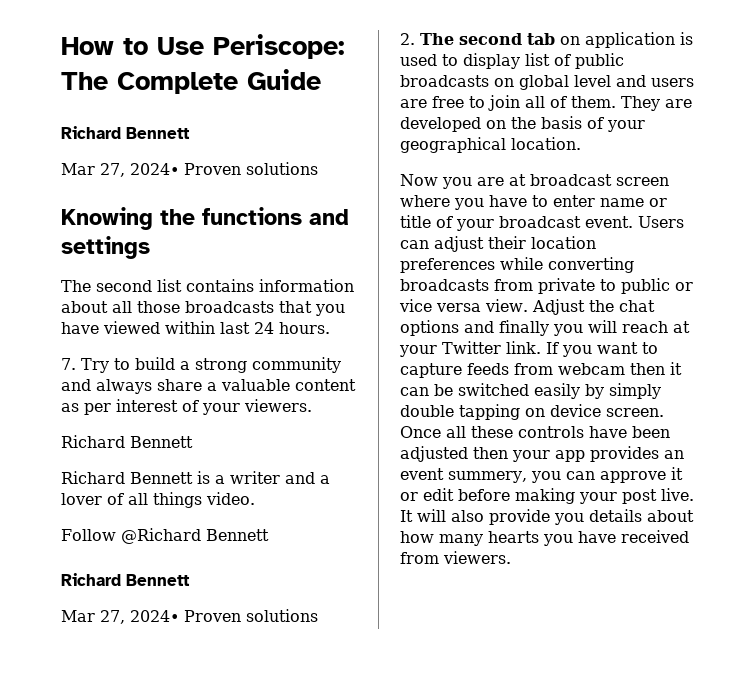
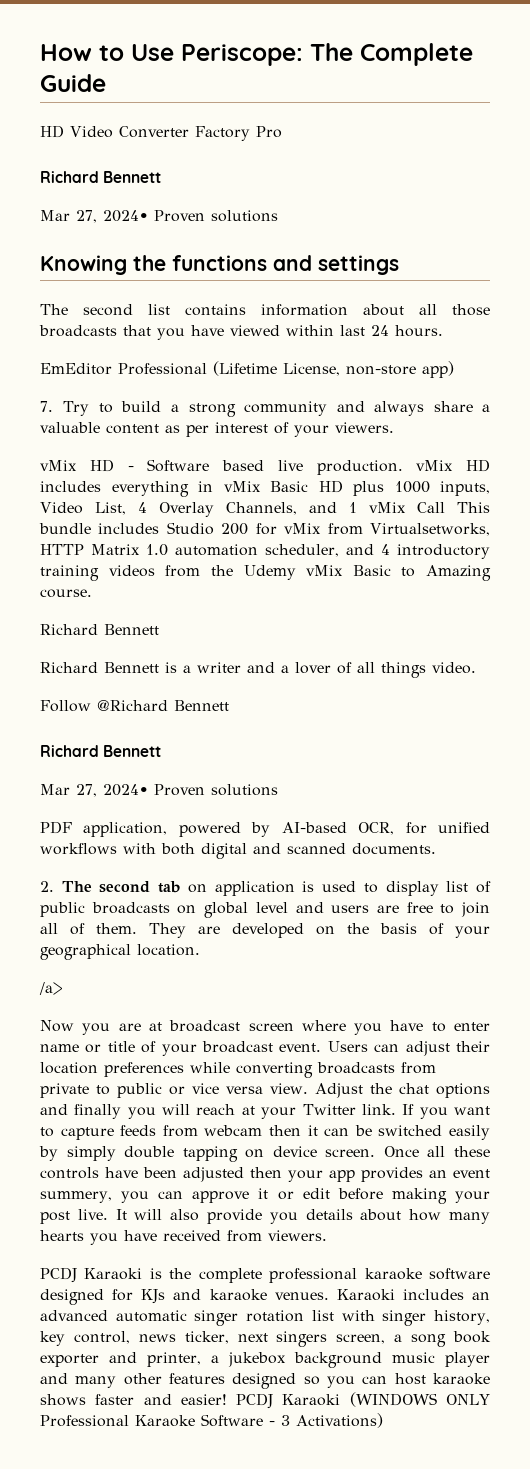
(321, 79) none -> [40,125,282,141] // HD Video Converter Factory Pro
(330, 328) none -> [40,361,454,378] // EmEditor Professional (Lifetime License, non-store app)
(312, 405) none -> [40,459,490,475] [40,480,490,497] [40,502,490,517] [39,522,491,536] [40,544,490,559] [40,565,491,581] [40,589,92,598] // vMix HD - Software based live production. vMix HD includes everything in vMix Basic HD plus 1000 inputs, Video List, 4 Overlay Channels, and 1 vMix Call This bundle includes Studio 200 for vMix from Virtualsetworks, HTTP Matrix 1.0 automation scheduler, and 4 introductory training videos from the Udemy vMix Basic to Amazing course.
(318, 615) none -> [40,821,490,837] [40,843,436,859] // PDF application, powered by AI-based OCR, for unified workflows with both digital and scanned documents.
(581, 143) none -> [39,982,62,995] // /a>
(511, 557) none -> [40,1267,490,1283] [40,1289,490,1305] [40,1310,491,1326] [40,1331,492,1347] [40,1352,490,1368] [40,1373,490,1389] [40,1392,491,1409] [40,1413,383,1428] // PCDJ Karaoki is the complete professional karaoke software designed for KJs and karaoke venues. Karaoki includes an advanced automatic singer rotation list with singer history, key control, news ticker, next singers screen, a song book exporter and printer, a jukebox background music player and many other features designed so you can host karaoke shows faster and easier! PCDJ Karaoki (WINDOWS ONLY Professional Karaoke Software - 3 Activations)

